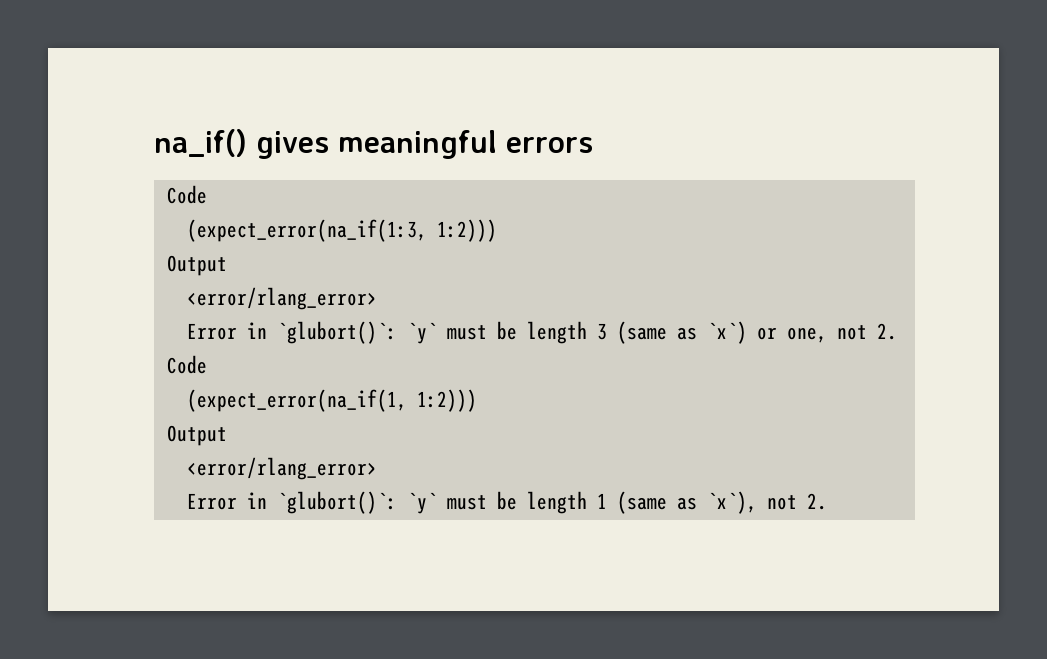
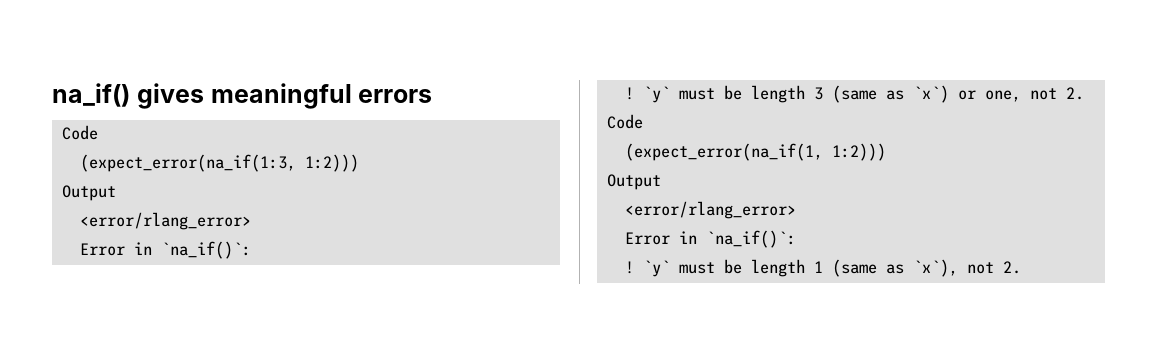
[277,321,398,344] `glubort()`: -> [160,241,251,259] [624,87,634,100] `na_if()`: // !
[277,491,398,514] `glubort()`: -> [705,230,796,248] [624,261,634,274] `na_if()`: // !

